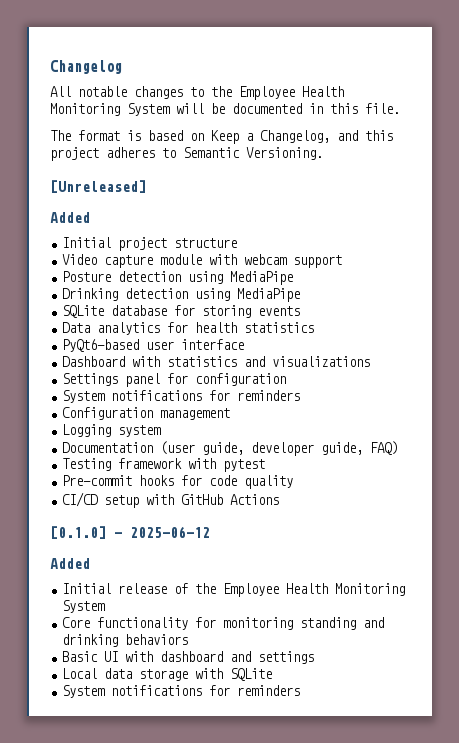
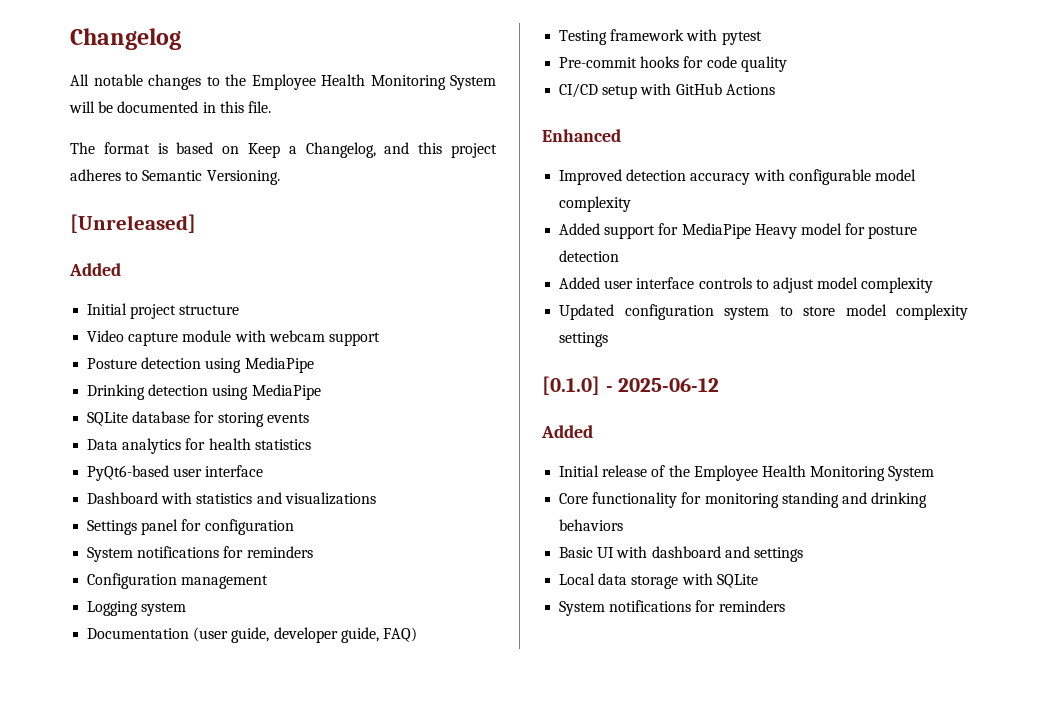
(280, 499) none -> [542,129,621,142] [559,169,916,185] [559,196,632,212] [559,223,918,239] [559,250,620,262] [559,277,934,293] [559,304,968,320] [559,332,609,347] // Enhanced // Improved detection accuracy with configurable model complexity // Added support for MediaPipe Heavy model for posture detection // Added user interface controls to adjust model complexity // Updated configuration system to store model complexity settings

